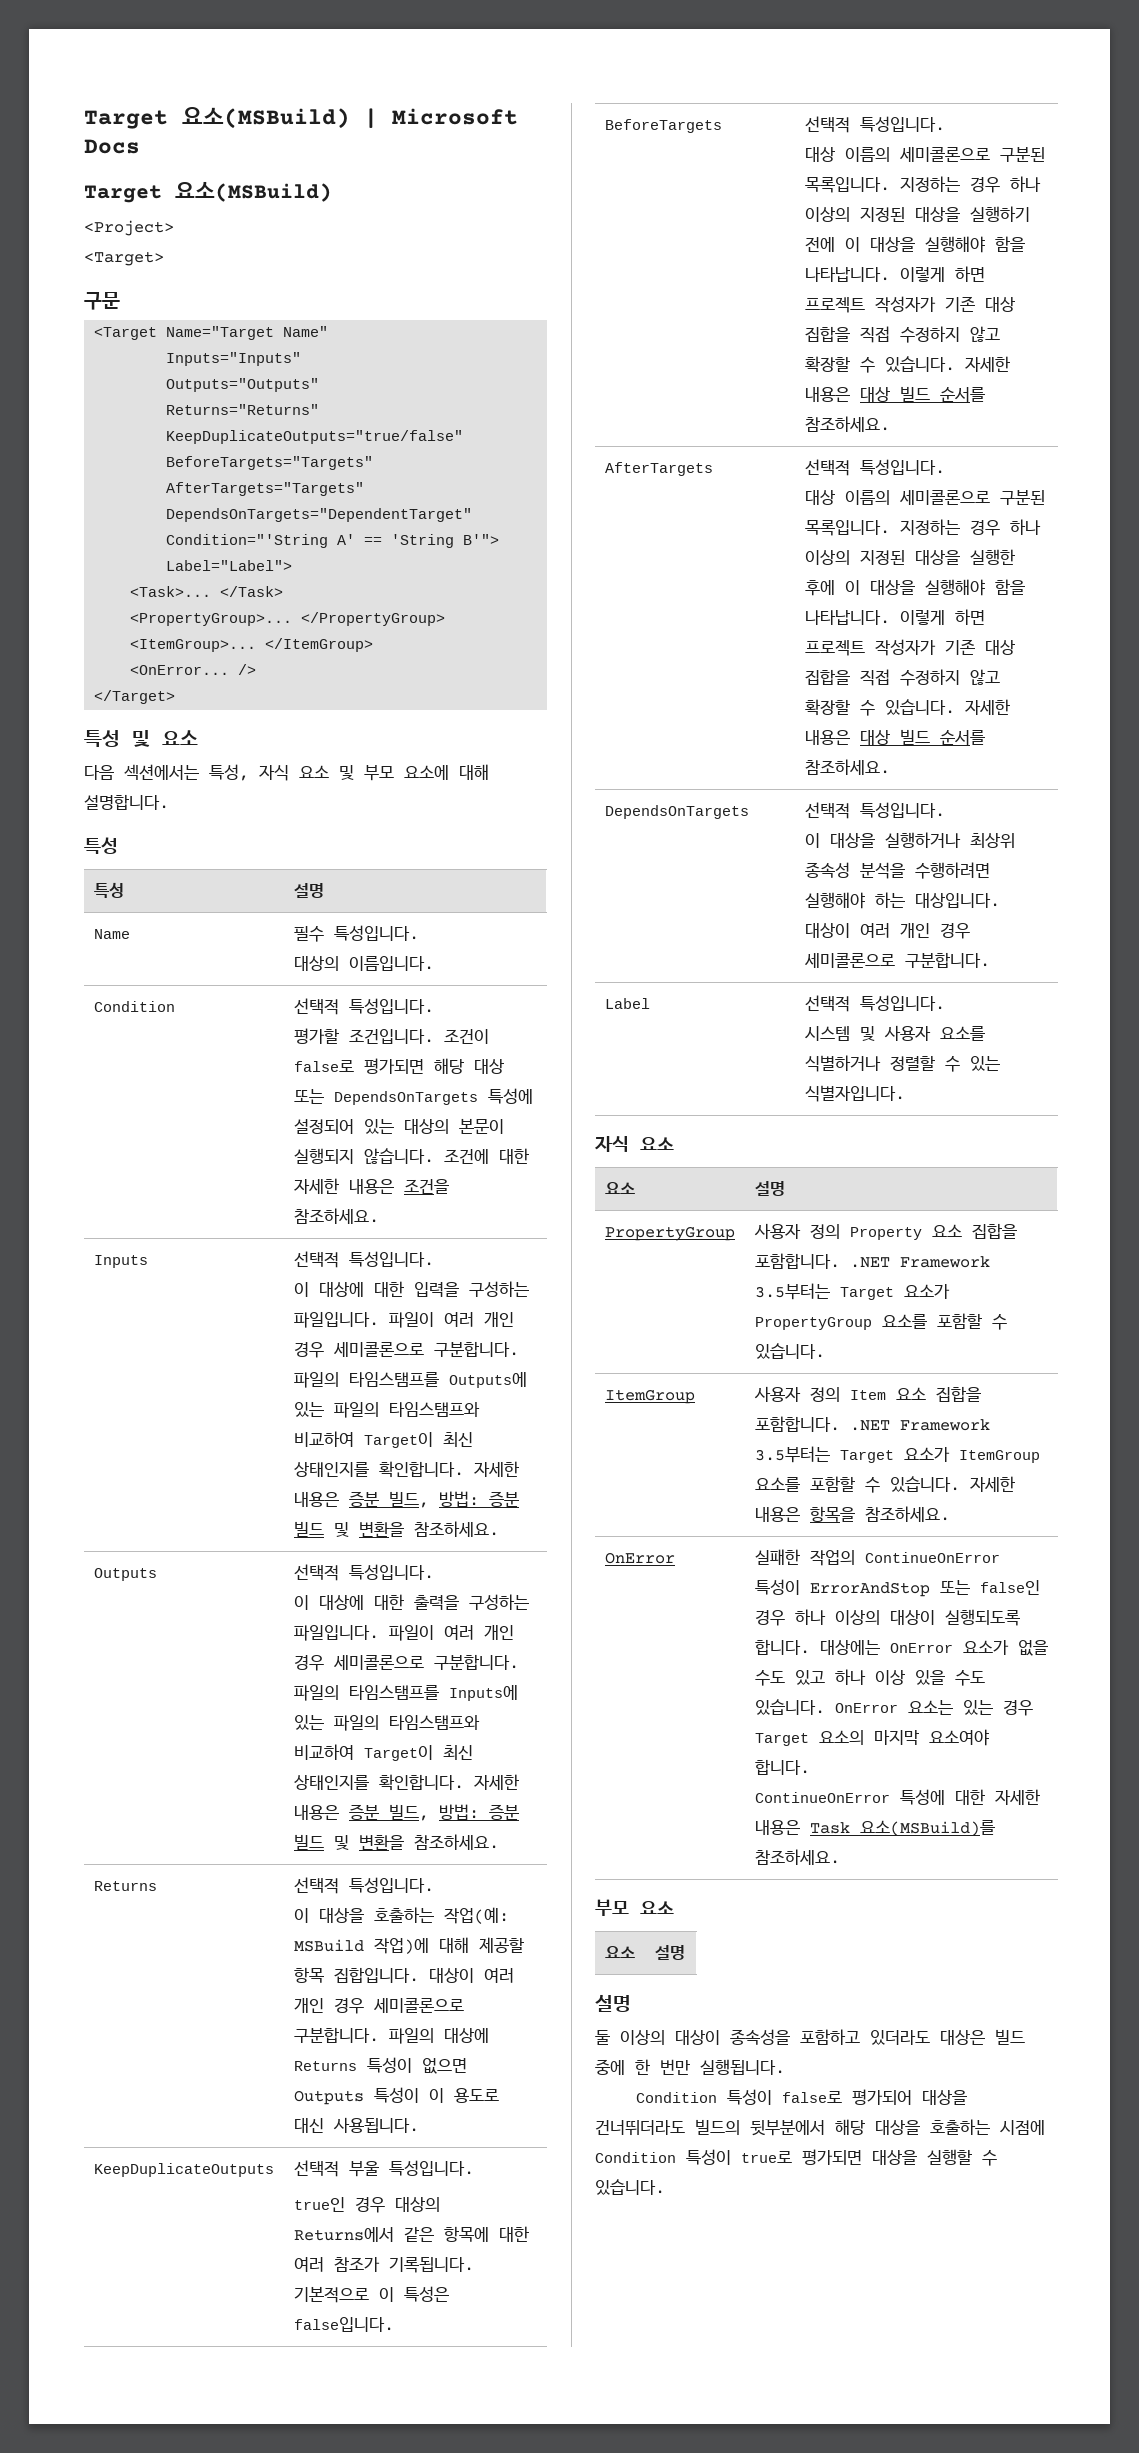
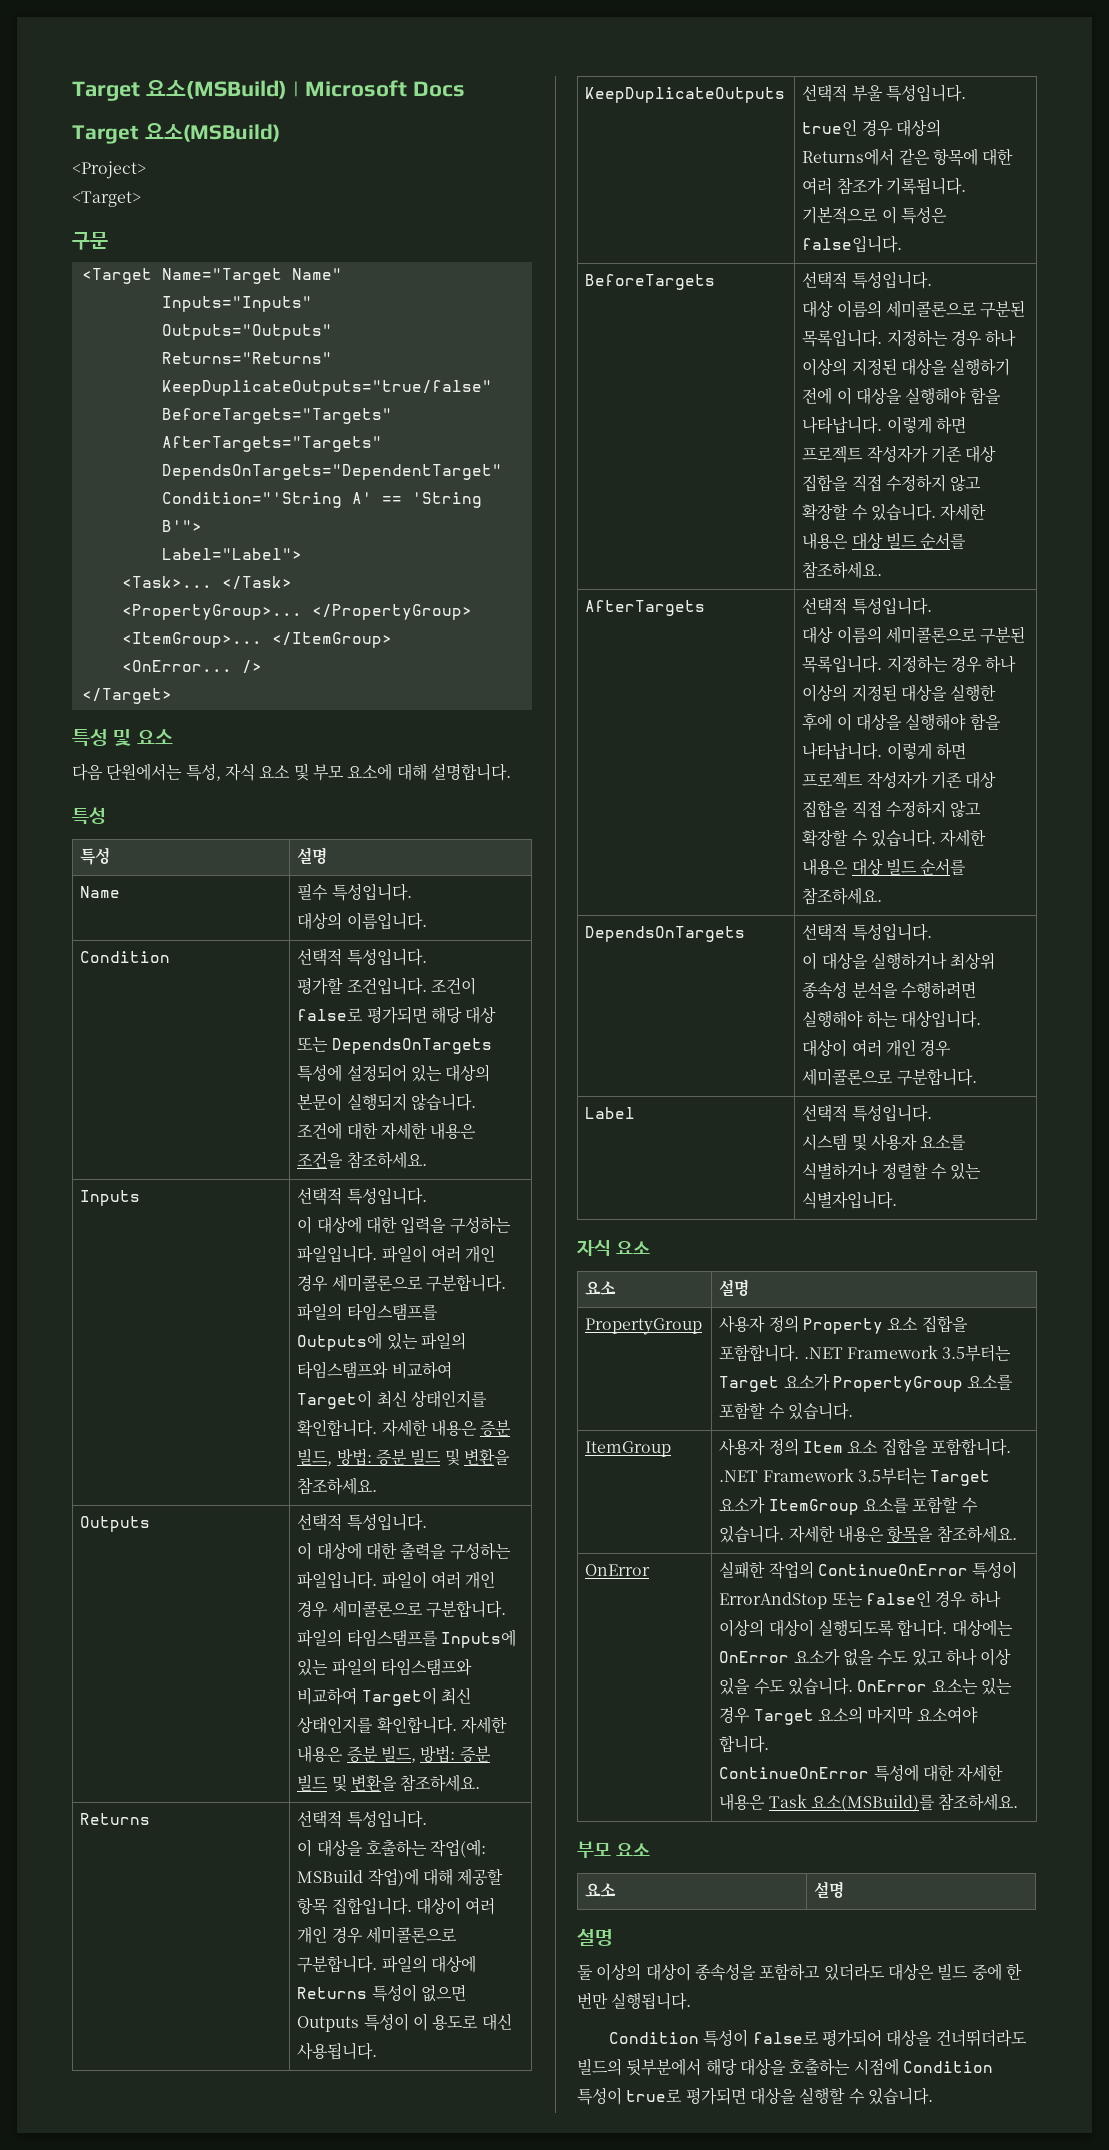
[124,764,199,780] 섹션에서는 -> [106,763,183,781] 단원에서는

